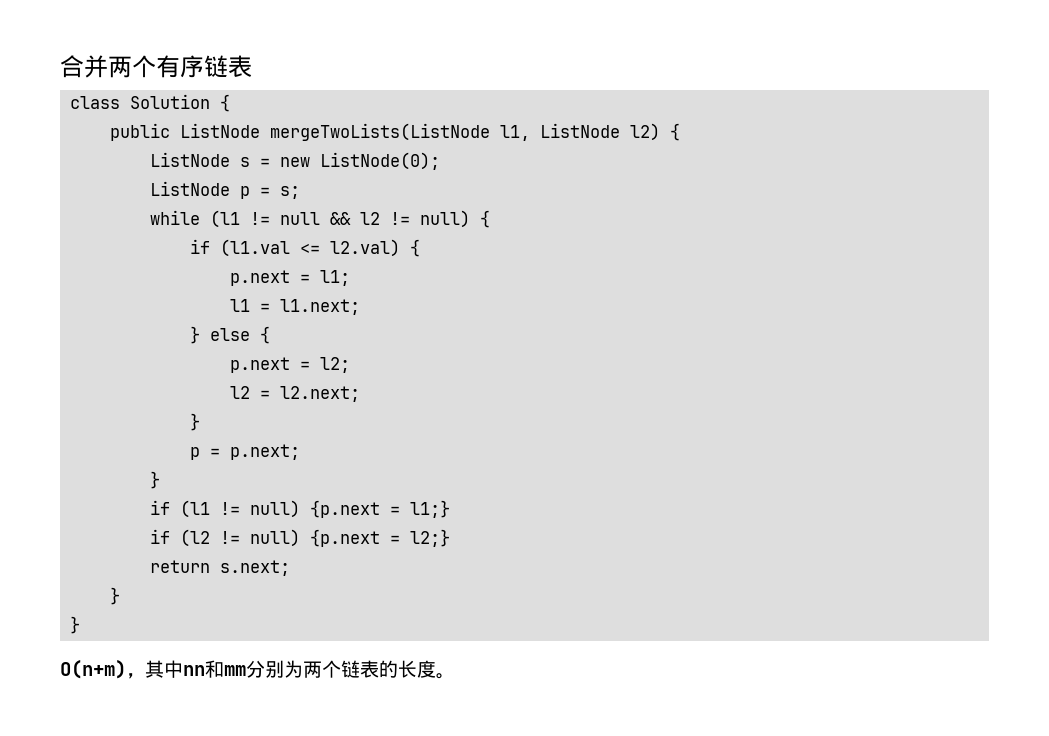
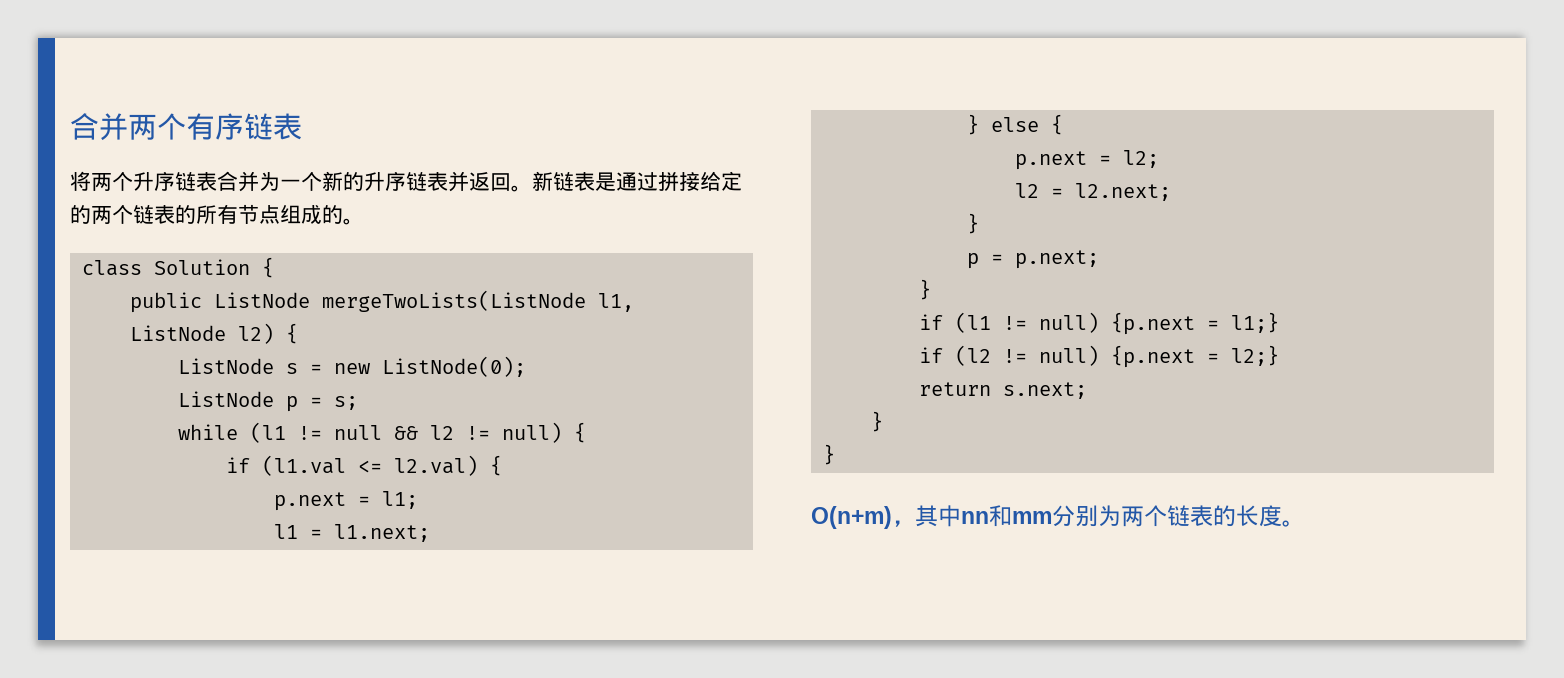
(252, 66) none -> [70,171,742,192] [70,204,364,225] // 将两个升序链表合并为一个新的升序链表并返回。新链表是通过拼接给定的两个链表的所有节点组成的。

